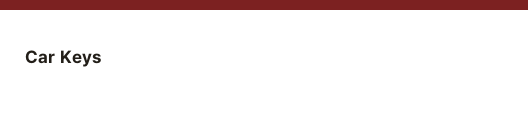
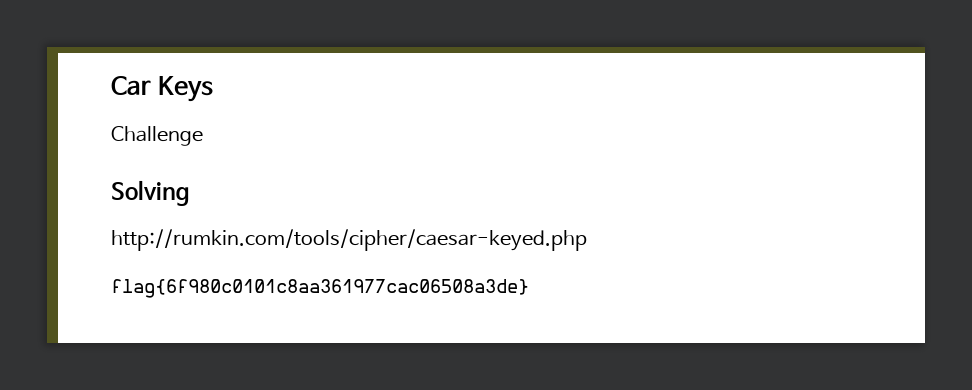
(101, 58) none -> [111,126,203,146] [111,180,190,206] [111,229,587,251] [111,279,529,298] // Challenge // Solving // http://rumkin.com/tools/cipher/caesar-keyed.php // flag{6f980c0101c8aa361977cac06508a3de}

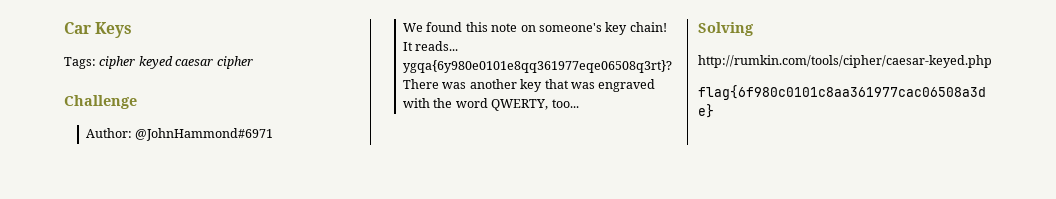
[111,126,203,146] Challenge -> [64,56,253,69] [64,95,137,109] [86,128,274,141] [403,22,667,35] [403,41,459,51] [403,60,673,73] [403,79,656,92] [403,98,579,111] Tags: cipher keyed caesar cipher // Challenge // Author: @JohnHammond#6971 // We found this note on someone's key chain! It reads... ygqa{6y980e0101e8qq361977eqe06508q3rt}? There was another key that was engraved with the word QWERTY, too...

